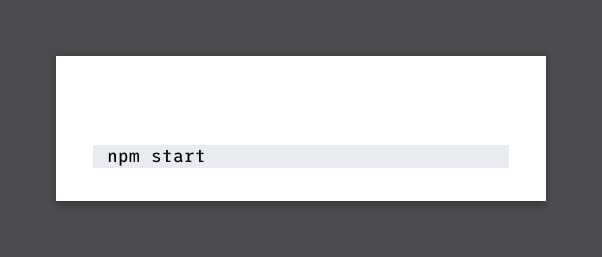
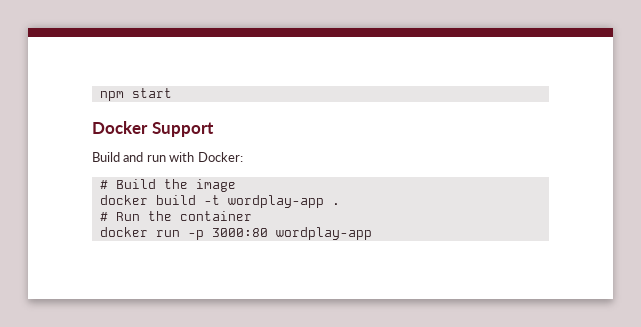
(206, 156) none -> [92,121,214,137] [92,152,243,162] [99,179,236,192] [99,195,340,208] [99,211,252,221] [99,227,372,240] // Docker Support // Build and run with Docker: // # Build the image // docker build -t wordplay-app . // # Run the container // docker run -p 3000:80 wordplay-app

